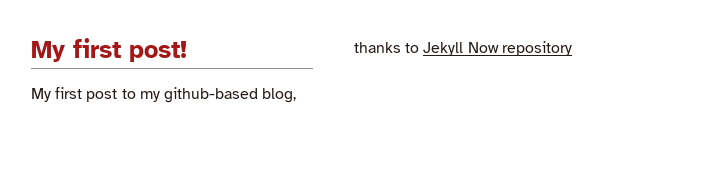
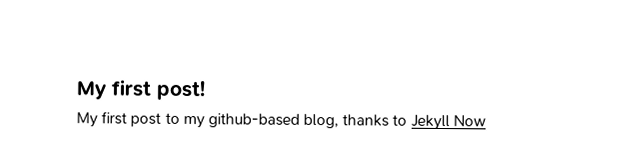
[501,41,572,56] repository -> (486, 121) none

